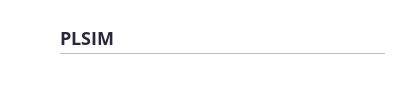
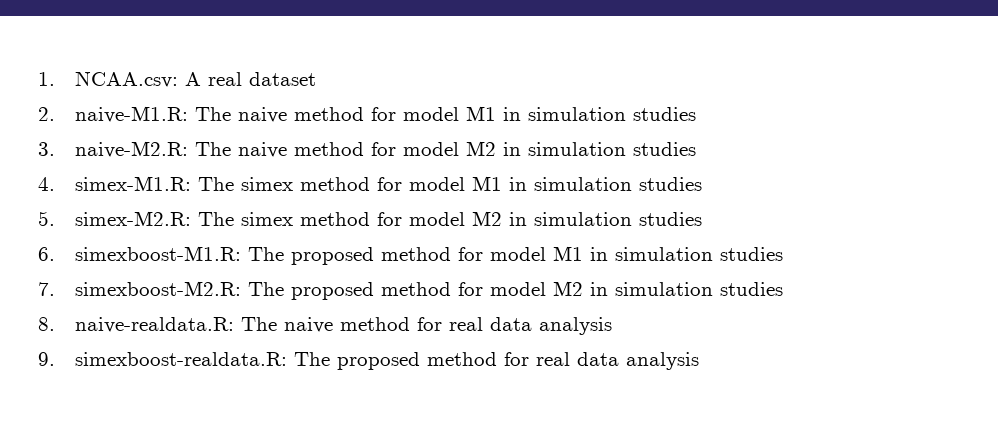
[60,32,114,45] PLSIM -> [38,71,316,88] [38,106,696,123] [38,141,696,158] [38,176,702,191] [38,211,702,226] [38,246,783,265] [38,281,783,300] [38,317,612,335] [38,352,699,370] 1. NCAA.csv: A real dataset // 2. naive-M1.R: The naive method for model M1 in simulation studies // 3. naive-M2.R: The naive method for model M2 in simulation studies // 4. simex-M1.R: The simex method for model M1 in simulation studies // 5. simex-M2.R: The simex method for model M2 in simulation studies // 6. simexboost-M1.R: The proposed method for model M1 in simulation studies // 7. simexboost-M2.R: The proposed method for model M2 in simulation studies // 8. naive-realdata.R: The naive method for real data analysis // 9. simexboost-realdata.R: The proposed method for real data analysis

